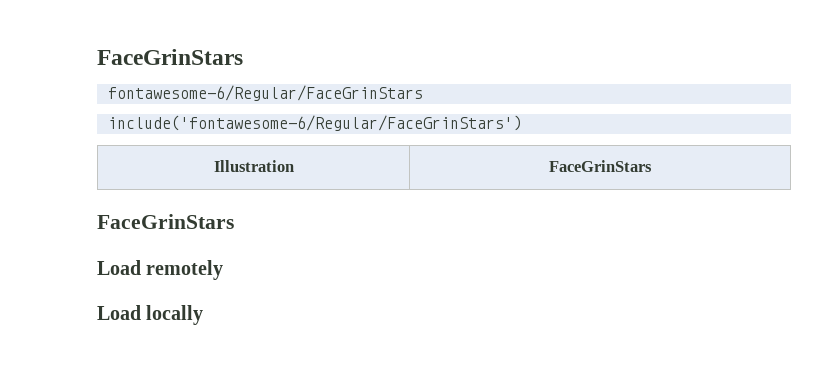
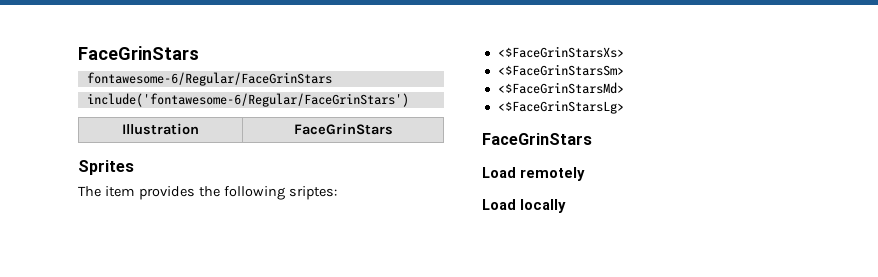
(652, 166) none -> [78,160,134,175] [78,186,337,200] [497,46,624,58] [497,64,624,76] [497,82,624,94] [497,100,624,114] // Sprites // The item provides the following sriptes: // <$FaceGrinStarsXs> // <$FaceGrinStarsSm> // <$FaceGrinStarsMd> // <$FaceGrinStarsLg>

